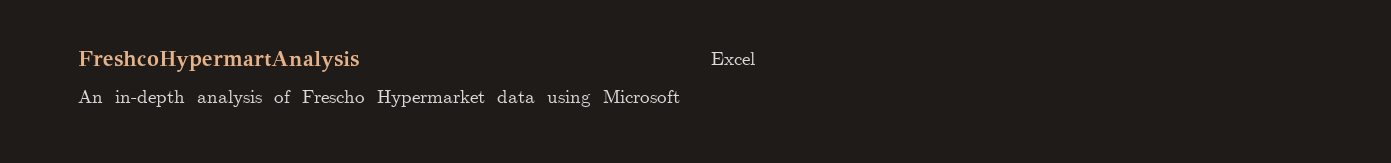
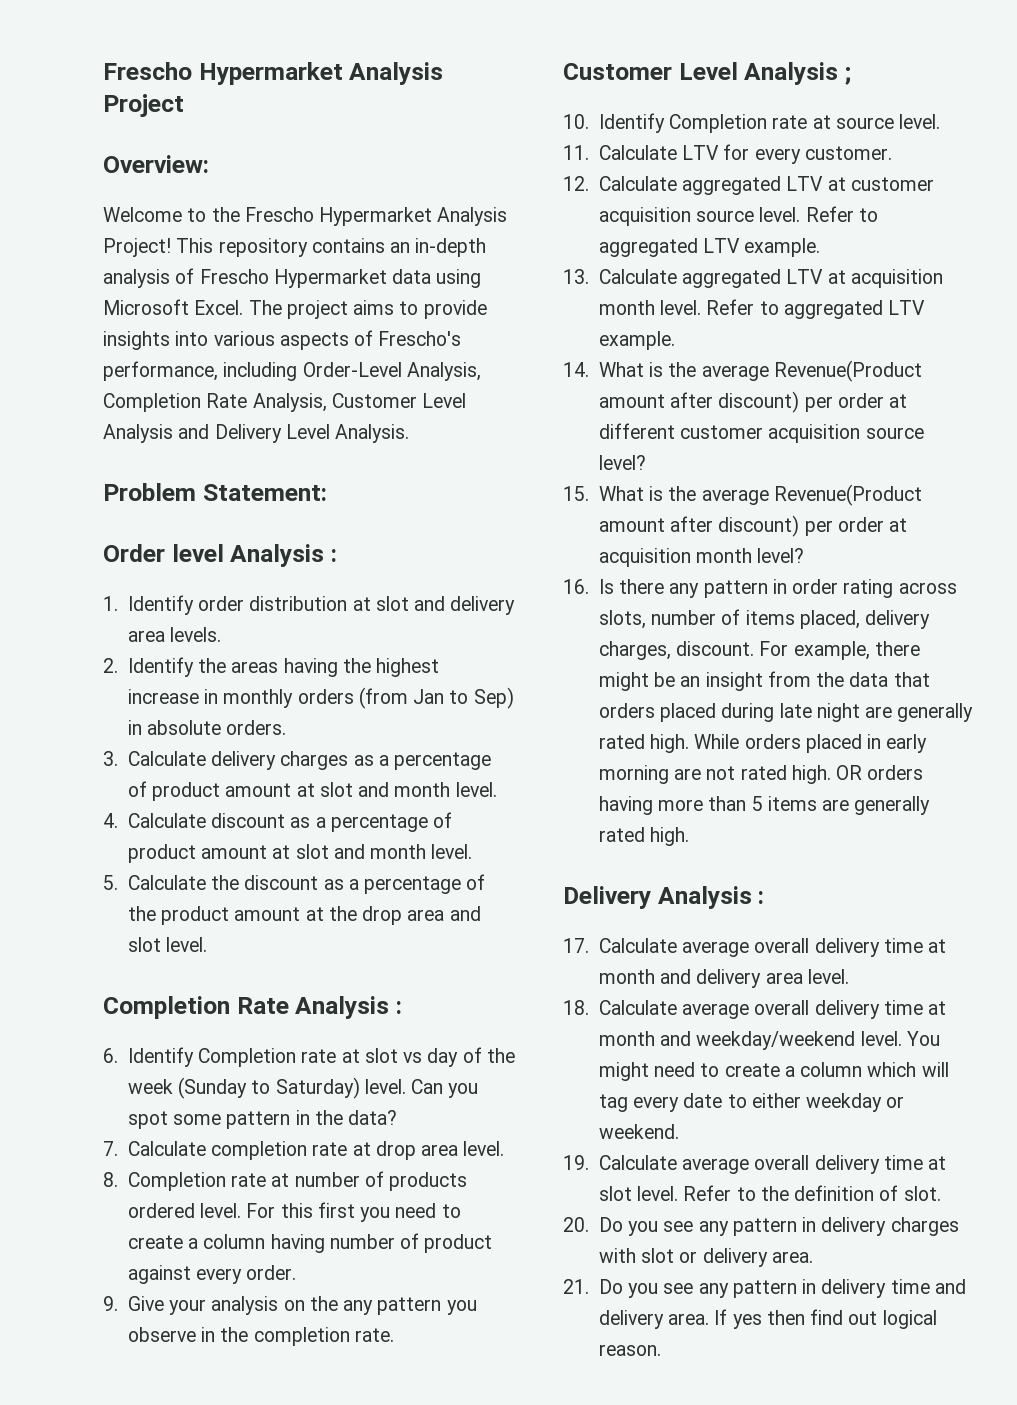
[78,51,359,72] [78,90,103,103] FreshcoHypermartAnalysis // An -> [103,62,444,85] [103,94,184,117] [103,155,209,173] [103,207,508,226] [103,238,411,257] Frescho Hypermarket Analysis Project // Overview: // Welcome to the Frescho Hypermarket Analysis Project! This repository contains an
[711,52,755,65] Excel -> [194,300,487,319] [103,330,462,350] [103,361,481,381] [103,393,467,412] [103,424,410,443] [103,483,327,501] [103,544,337,567] [103,595,516,615] [127,627,222,642] [103,657,440,677] [127,687,514,709] [127,720,287,735] [103,751,492,770] [127,781,497,801] [103,812,453,832] [127,844,473,863] [103,874,486,894] [127,906,481,925] [127,937,208,952] [103,996,402,1019] [103,1047,515,1067] [127,1077,479,1099] [127,1110,398,1129] [103,1141,505,1160] [103,1171,468,1191] [127,1202,461,1222] [127,1233,493,1253] [127,1265,297,1284] [103,1296,477,1315] [127,1327,394,1346] [563,62,851,85] [563,113,941,133] [563,144,892,164] [563,176,934,195] [598,206,878,226] [598,238,821,257] [563,269,943,288] [598,299,926,319] [598,331,675,350] [563,360,922,382] [598,391,908,413] [598,423,924,443] [598,455,646,470] [563,484,922,506] [598,515,908,537] [598,548,805,567] [563,579,957,598] [598,609,931,629] [598,641,920,660] [598,671,930,691] [598,703,974,722] [598,734,928,753] [598,765,924,784] [598,796,931,815] [598,827,690,846] [563,886,765,909] [563,938,947,957] [598,969,849,988] [563,1000,947,1019] [598,1031,940,1050] [598,1062,949,1081] [598,1093,905,1112] [598,1124,679,1139] [563,1155,947,1174] [598,1185,941,1201] [563,1217,959,1236] [598,1248,813,1267] [563,1279,966,1298] [598,1309,937,1329] [598,1344,661,1356] Excel. The project aims to provide insights into various aspects of Frescho's performance, including Order-Level Analysis, Completion Rate Analysis, Customer Level Analysis and Delivery Level Analysis. // Problem Statement: // Order level Analysis : // 1. Identify order distribution at slot and delivery area levels. // 2. Identify the areas having the highest increase in monthly orders (from Jan to Sep) in absolute orders. // 3. Calculate delivery charges as a percentage of product amount at slot and month level. // 4. Calculate discount as a percentage of product amount at slot and month level. // 5. Calculate the discount as a percentage of the product amount at the drop area and slot level. // Completion Rate Analysis : // 6. Identify Completion rate at slot vs day of the week (Sunday to Saturday) level. Can you spot some pattern in the data? // 7. Calculate completion rate at drop area level. // 8. Completion rate at number of products ordered level. For this first you need to create a column having number of product against every order. // 9. Give your analysis on the any pattern you observe in the completion rate. // Customer Level Analysis ; // 10. Identify Completion rate at source level. // 11. Calculate LTV for every customer. // 12. Calculate aggregated LTV at customer acquisition source level. Refer to aggregated LTV example. // 13. Calculate aggregated LTV at acquisition month level. Refer to aggregated LTV example. // 14. What is the average Revenue(Product amount after discount) per order at different customer acquisition source level? // 15. What is the average Revenue(Product amount after discount) per order at acquisition month level? // 16. Is there any pattern in order rating across slots, number of items placed, delivery charges, discount. For example, there might be an insight from the data that orders placed during late night are generally rated high. While orders placed in early morning are not rated high. OR orders having more than 5 items are generally rated high. // Delivery Analysis : // 17. Calculate average overall delivery time at month and delivery area level. // 18. Calculate average overall delivery time at month and weekday/weekend level. You might need to create a column which will tag every date to either weekday or weekend. // 19. Calculate average overall delivery time at slot level. Refer to the definition of slot. // 20. Do you see any pattern in delivery charges with slot or delivery area. // 21. Do you see any pattern in delivery time and delivery area. If yes then find out logical reason.

